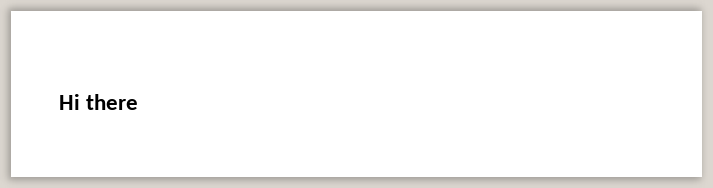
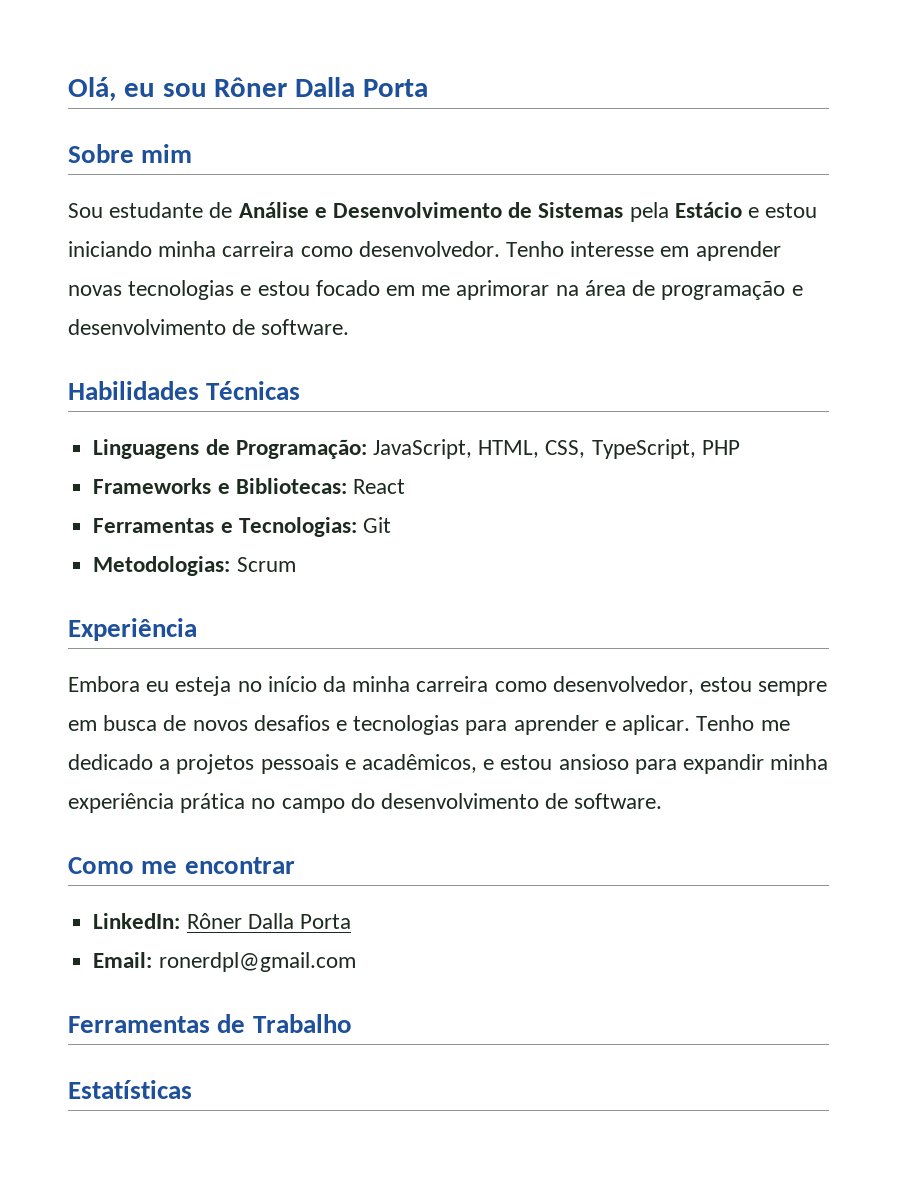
[59,94,139,110] Hi there -> [68,77,429,101] [68,144,193,163] [68,202,818,222] [68,241,781,261] [68,280,803,300] [68,319,350,335] [68,381,301,400] [93,439,740,459] [93,478,405,494] [93,517,391,537] [93,556,296,576] [68,618,197,641] [68,676,828,696] [68,715,790,735] [68,754,829,774] [68,793,663,813] [68,857,295,874] [93,913,351,929] [93,952,356,972] [68,1014,352,1033] [68,1080,192,1099] Olá, eu sou Rôner Dalla Porta // Sobre mim // Sou estudante de Análise e Desenvolvimento de Sistemas pela Estácio e estou iniciando minha carreira como desenvolvedor. Tenho interesse em aprender novas tecnologias e estou focado em me aprimorar na área de programação e desenvolvimento de software. // Habilidades Técnicas // Linguagens de Programação: JavaScript, HTML, CSS, TypeScript, PHP // Frameworks e Bibliotecas: React // Ferramentas e Tecnologias: Git // Metodologias: Scrum // Experiência // Embora eu esteja no início da minha carreira como desenvolvedor, estou sempre em busca de novos desafios e tecnologias para aprender e aplicar. Tenho me dedicado a projetos pessoais e acadêmicos, e estou ansioso para expandir minha experiência prática no campo do desenvolvimento de software. // Como me encontrar // LinkedIn: Rôner Dalla Porta // Email: ronerdpl@gmail.com // Ferramentas de Trabalho // Estatísticas

